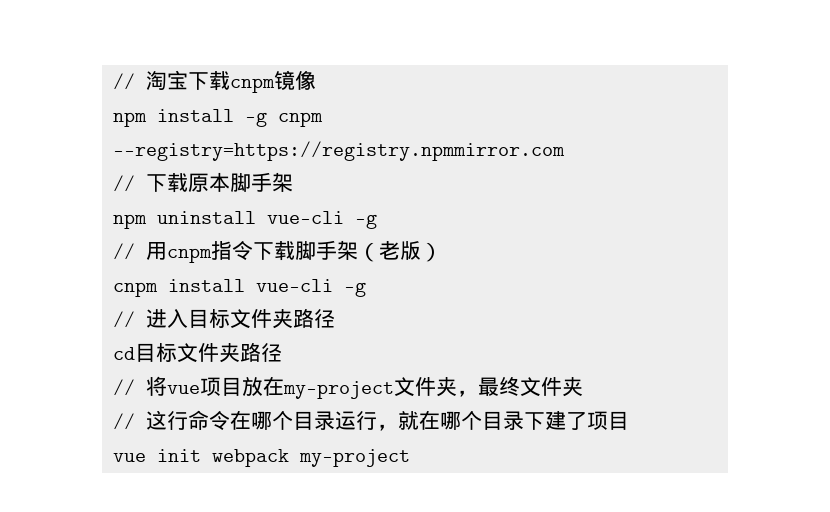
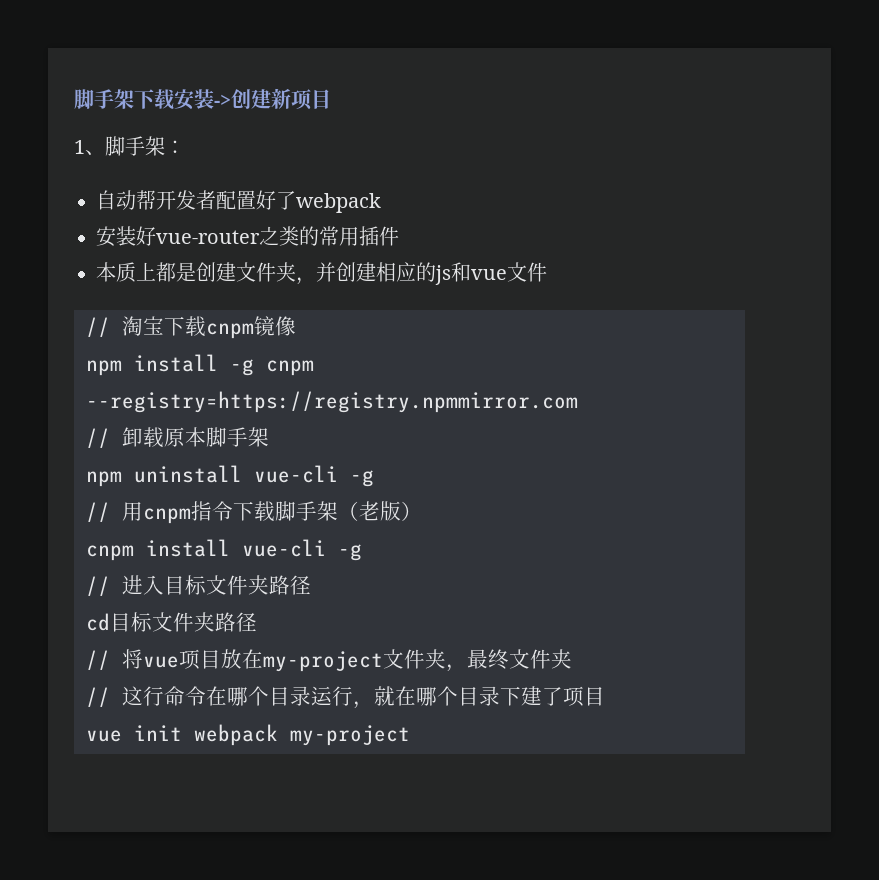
(113, 81) none -> [74,88,331,110] [74,136,185,156] [96,190,381,213] [96,226,399,247] [96,262,547,285] 脚手架下载安装->创建新项目 // 1、脚手架： // 自动帮开发者配置好了webpack // 安装好vue-router之类的常用插件 // 本质上都是创建文件夹，并创建相应的js和vue文件 //
[146,174,168,192] 下 -> [122,427,143,447] 卸

